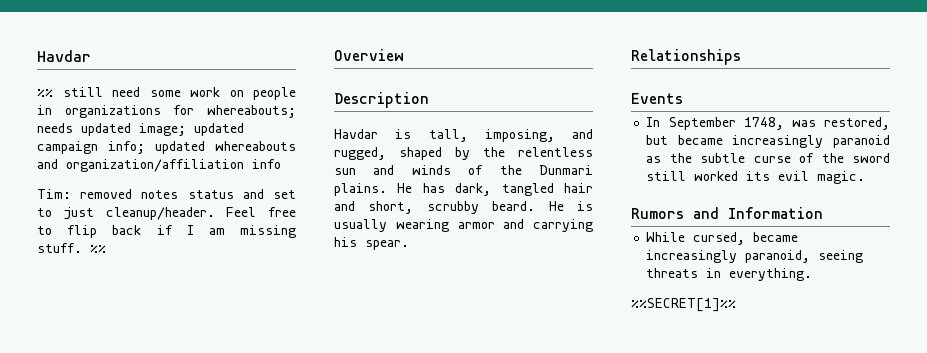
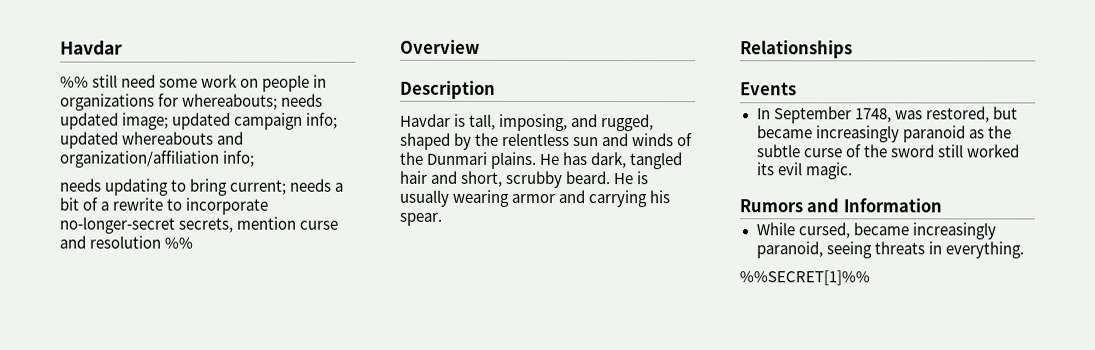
[252,159,281,169] [37,189,296,199] [37,207,296,220] [37,225,296,238] [37,243,82,253] info // Tim: removed notes status and set to just cleanup/header. Feel free to flip back if I am missing stuff. -> [223,150,256,167] [59,178,344,196] [59,197,269,215] [59,216,339,234] [59,235,162,249] info; // needs updating to bring current; needs a bit of a rewrite to incorporate no-longer-secret secrets, mention curse and resolution

